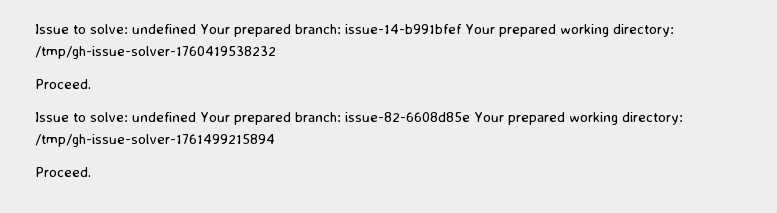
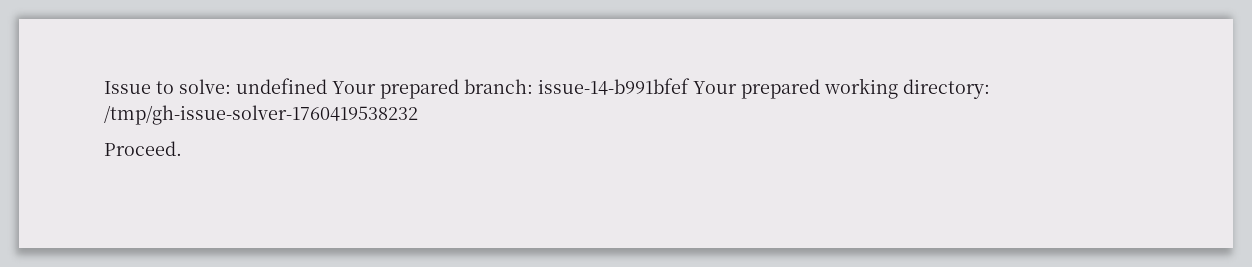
[35,112,683,125] [35,134,275,147] [35,167,91,177] // Issue to solve: undefined Your prepared branch: issue-82-6608d85e Your prepared working directory: /tmp/gh-issue-solver-1761499215894 // Proceed. -> (182, 148) none

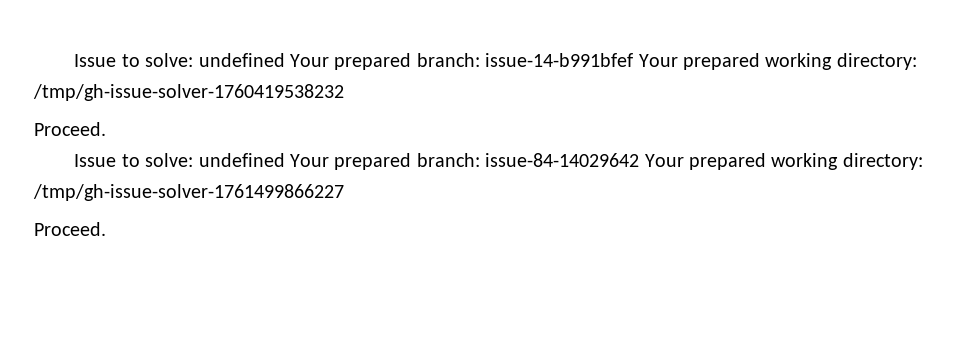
(182, 148) none -> [74,153,923,170] [33,184,344,201] [34,222,106,236] // Issue to solve: undefined Your prepared branch: issue-84-14029642 Your prepared working directory: /tmp/gh-issue-solver-1761499866227 // Proceed.

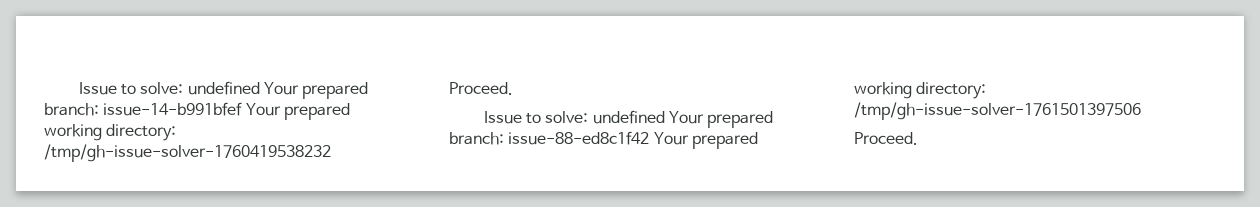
[485,153,923,170] [33,184,344,201] issue-84-14029642 Your prepared working directory: /tmp/gh-issue-solver-1761499866227 -> [508,131,758,149] [854,82,987,99] [854,102,1141,120] issue-88-ed8c1f42 Your prepared working directory: /tmp/gh-issue-solver-1761501397506

